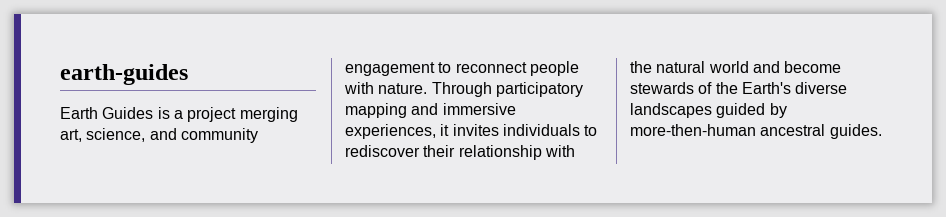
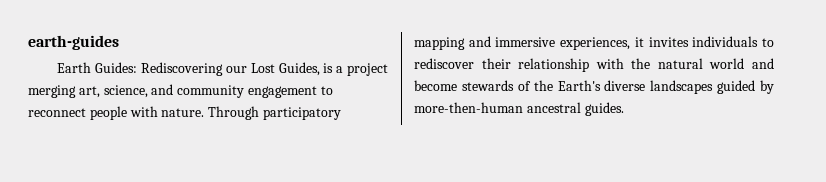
[102,107,154,119] Guides -> [95,62,320,76] Guides: Rediscovering our Lost Guides,

